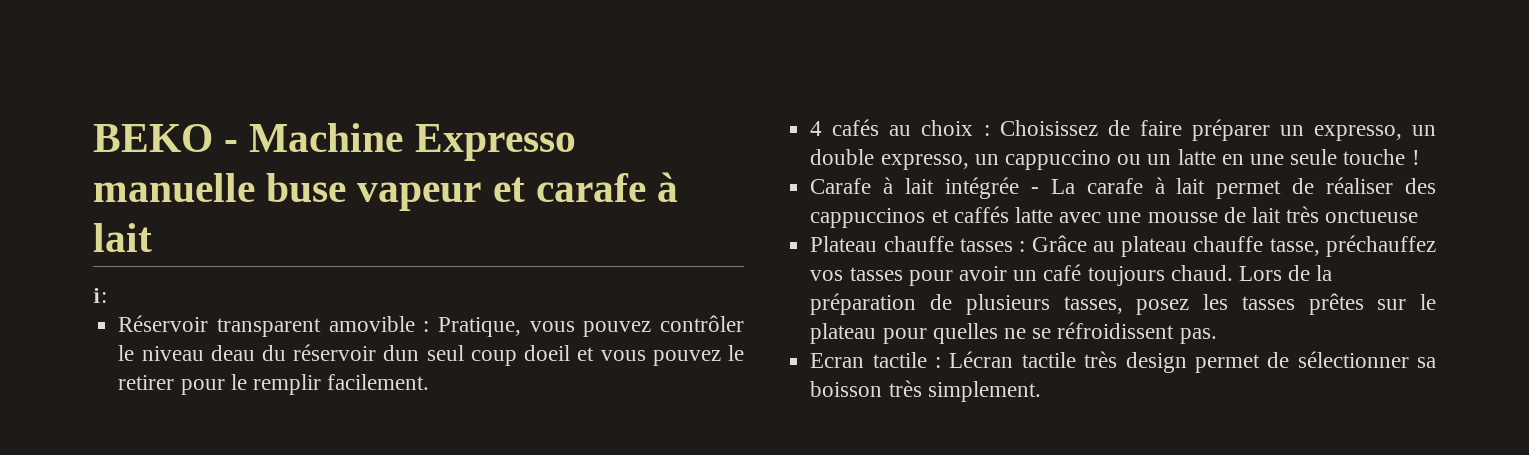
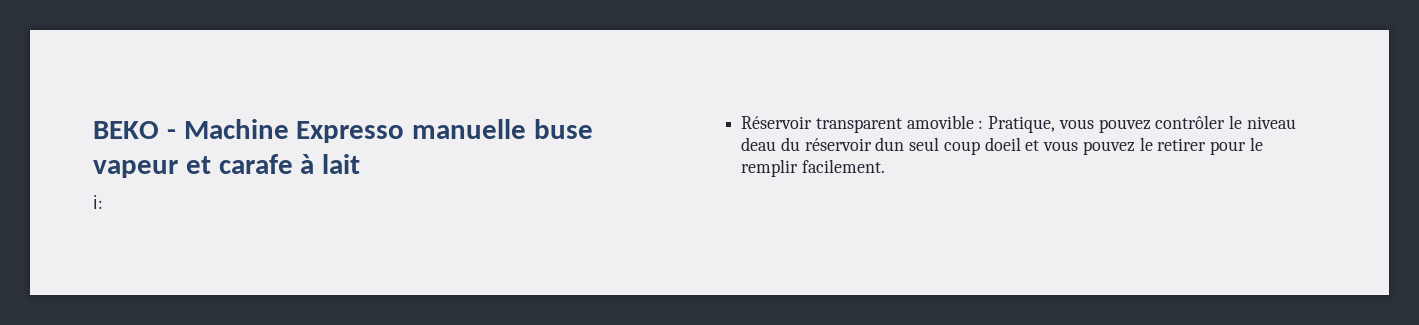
[810,119,1436,141] [810,149,1420,170] [810,177,1436,199] [810,206,1419,228] [810,235,1436,257] [810,264,1333,286] [810,293,1436,315] [810,322,1217,344] [810,351,1436,373] [810,380,1041,402] // 4 cafés au choix : Choisissez de faire préparer un expresso, un double expresso, un cappuccino ou un latte en une seule touche ! // Carafe à lait intégrée - La carafe à lait permet de réaliser des cappuccinos et caffés latte avec une mousse de lait très onctueuse // Plateau chauffe tasses : Grâce au plateau chauffe tasse, préchauffez vos tasses pour avoir un café toujours chaud. Lors de la préparation de plusieurs tasses, posez les tasses prêtes sur le plateau pour quelles ne se réfroidissent pas. // Ecran tactile : Lécran tactile très design permet de sélectionner sa boisson très simplement. -> (885, 166) none

